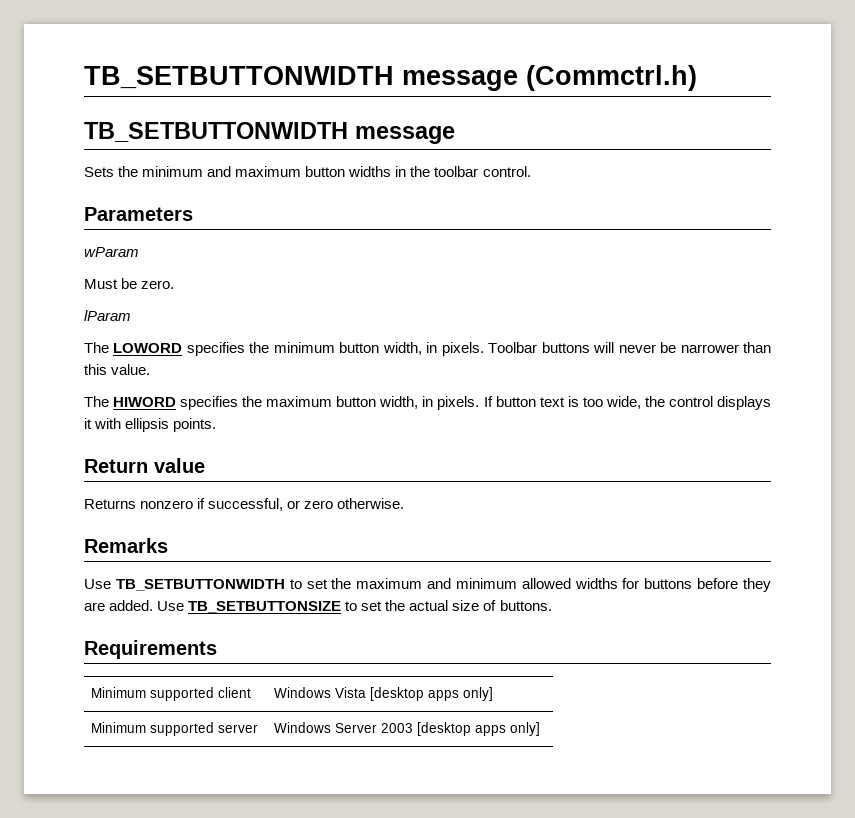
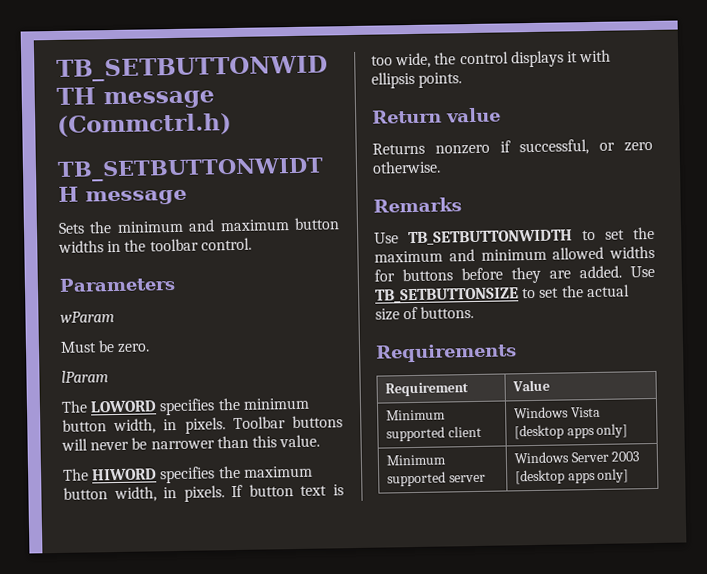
(217, 649) none -> [384,382,469,397] [511,379,550,392] // Requirement | Value

